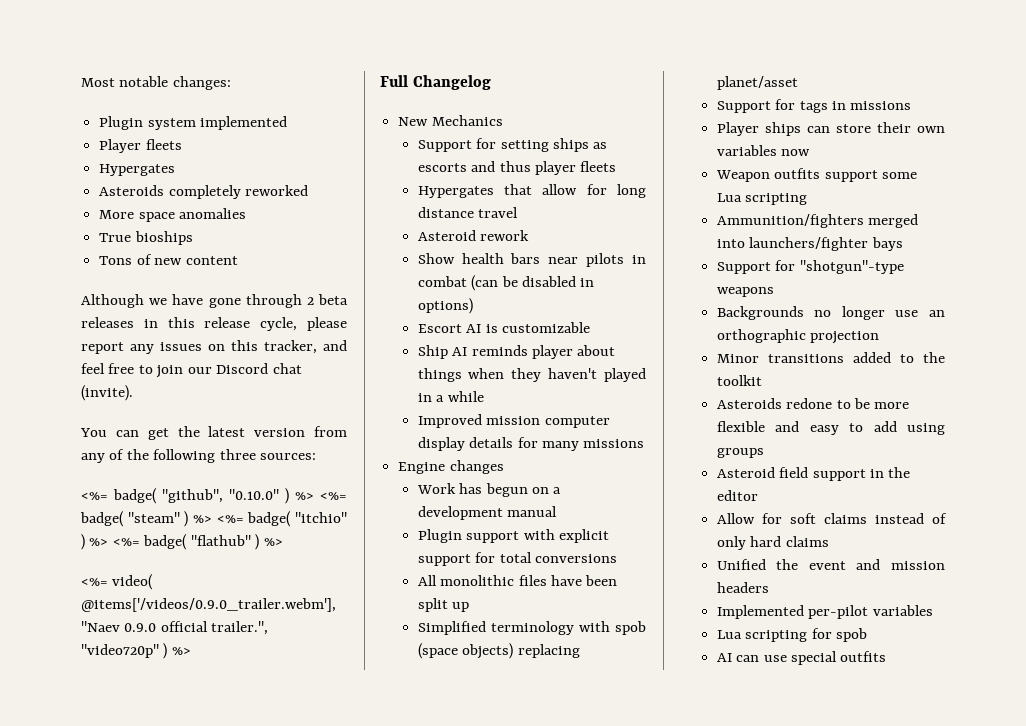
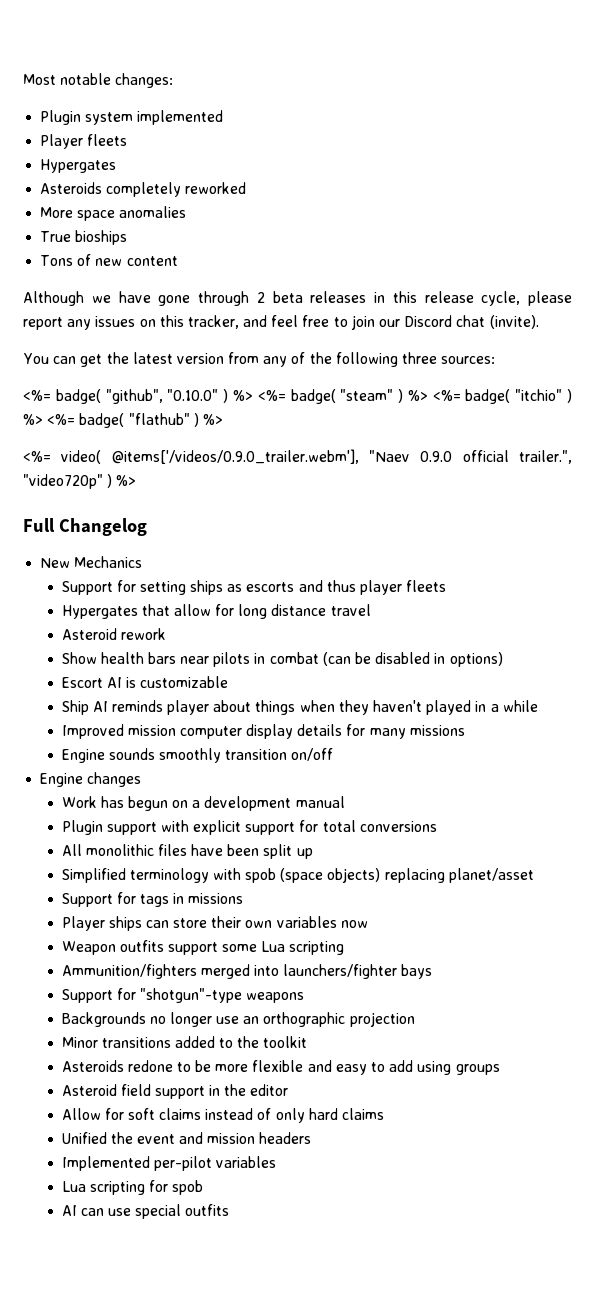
(645, 443) none -> [61,748,334,763] // Engine sounds smoothly transition on/off

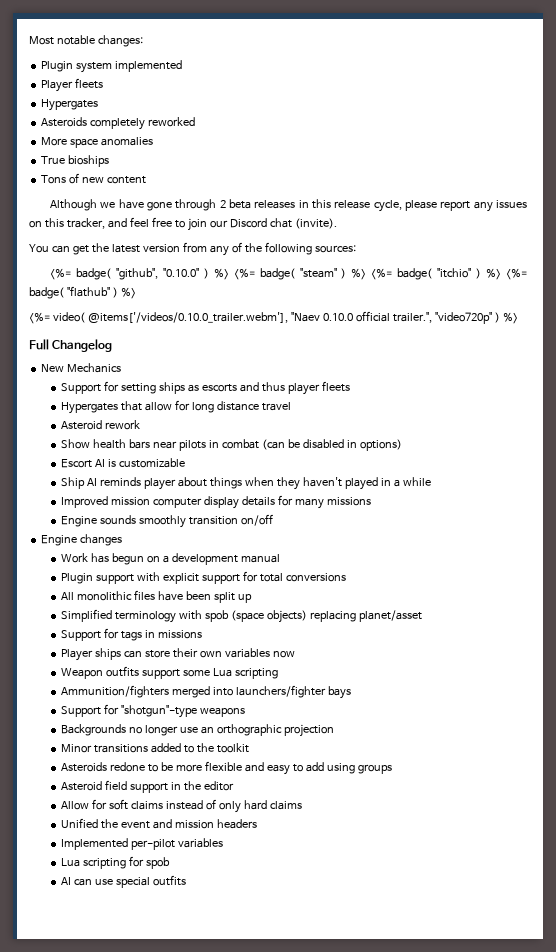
[402,352,438,364] three -> (312, 248) none
[111,449,453,464] @items['/videos/0.9.0_trailer.webm'], "Naev 0.9.0 -> [87,312,353,323] @items['/videos/0.10.0_trailer.webm'], "Naev 0.10.0

